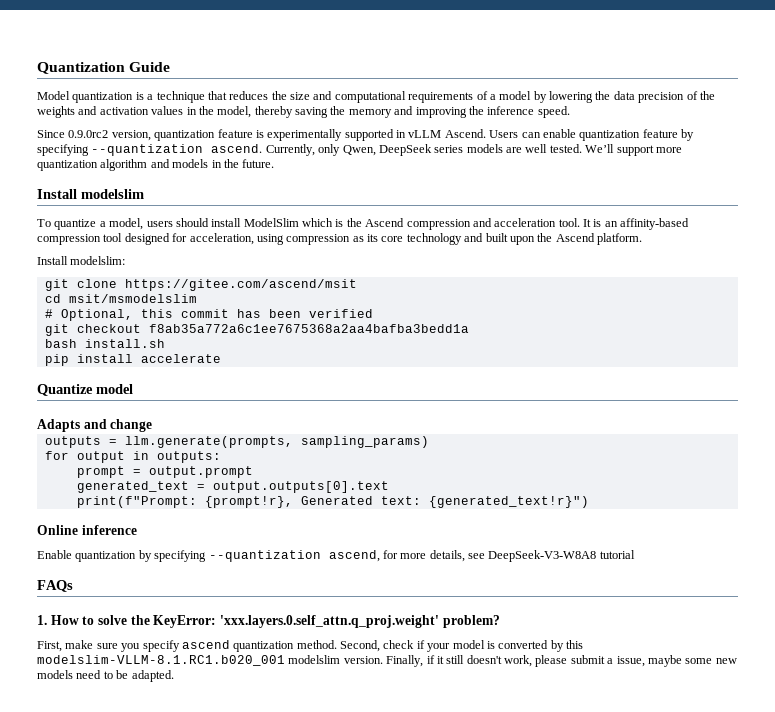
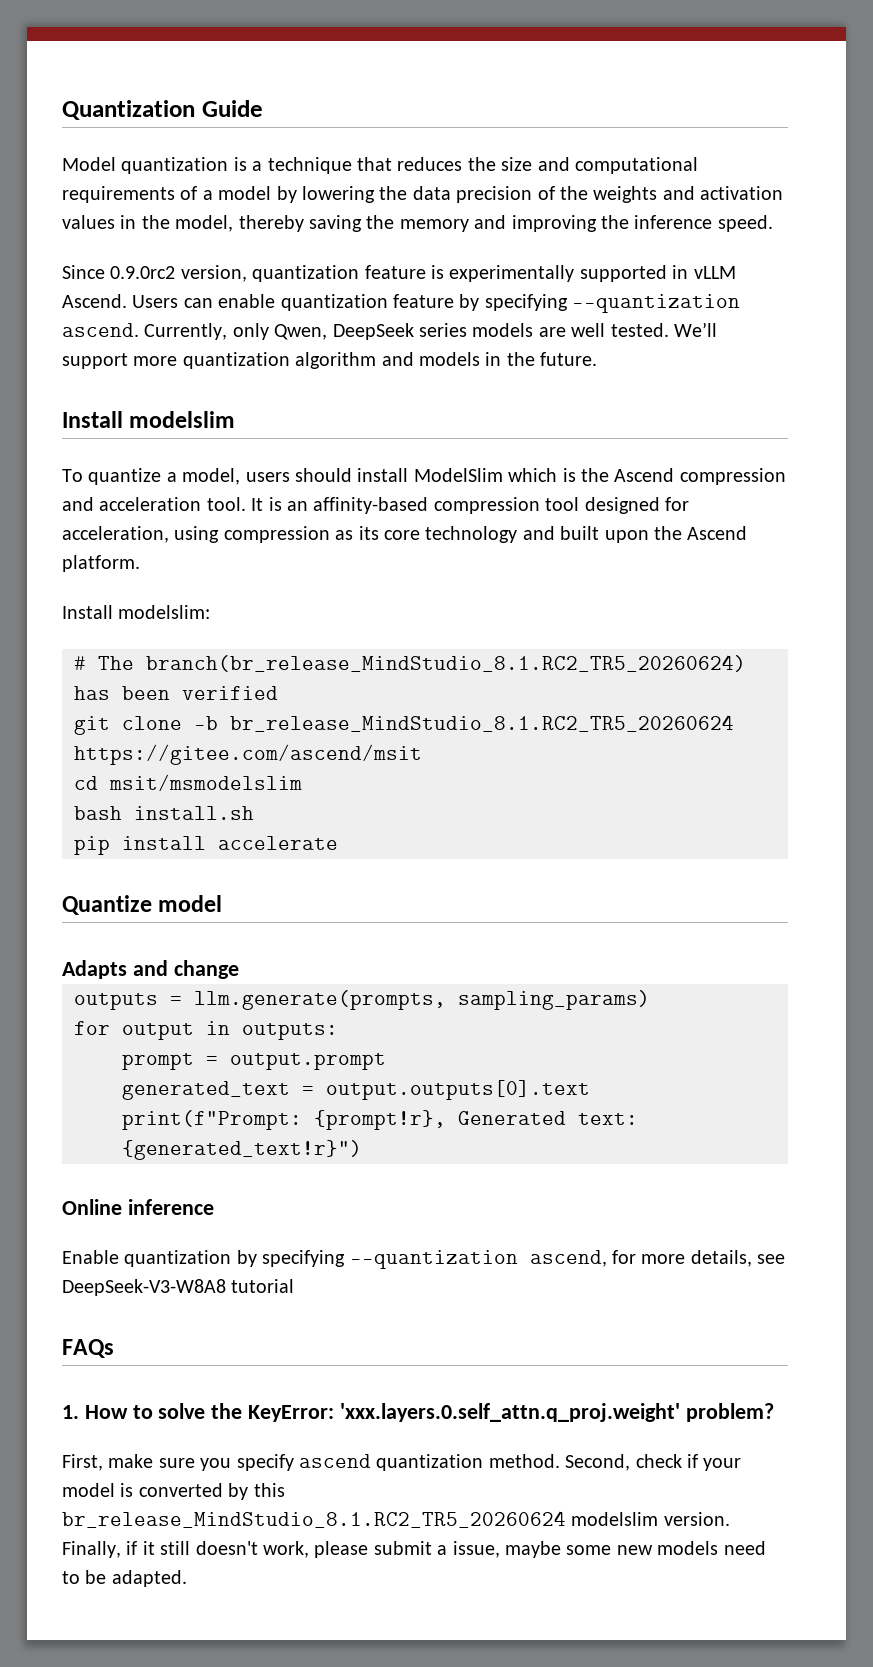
[44,279,357,291] [44,294,197,303] [44,309,373,321] [44,324,469,336] git clone https://gitee.com/ascend/msit // cd msit/msmodelslim // # Optional, this commit has been verified // git checkout f8ab35a772a6c1ee7675368a2aa4bafba3bedd1a -> [74,655,746,672] [74,686,278,700] [74,715,734,735] [74,744,422,765] [74,774,302,791] # The branch(br_release_MindStudio_8.1.RC2_TR5_20260624) has been verified // git clone -b br_release_MindStudio_8.1.RC2_TR5_20260624 https://gitee.com/ascend/msit // cd msit/msmodelslim
[37,655,285,666] modelslim-VLLM-8.1.RC1.b020_001 -> [62,1511,566,1528] br_release_MindStudio_8.1.RC2_TR5_20260624

